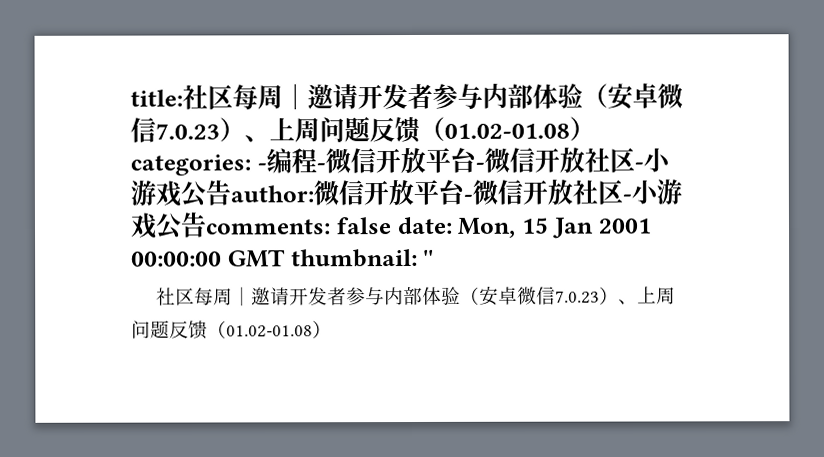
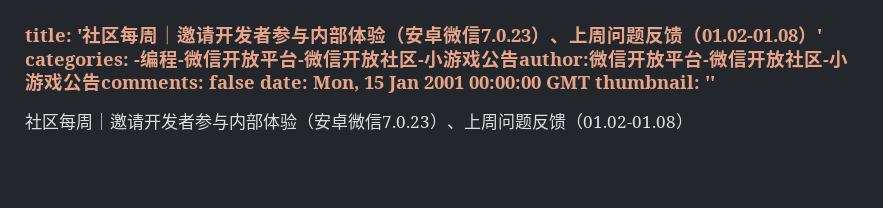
(183, 98) none -> [77,29,82,42] '
(595, 128) none -> [817,29,822,42] '

